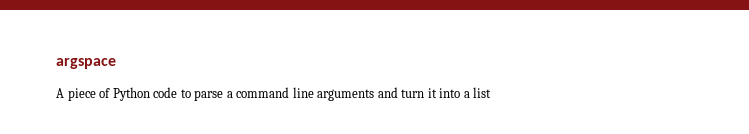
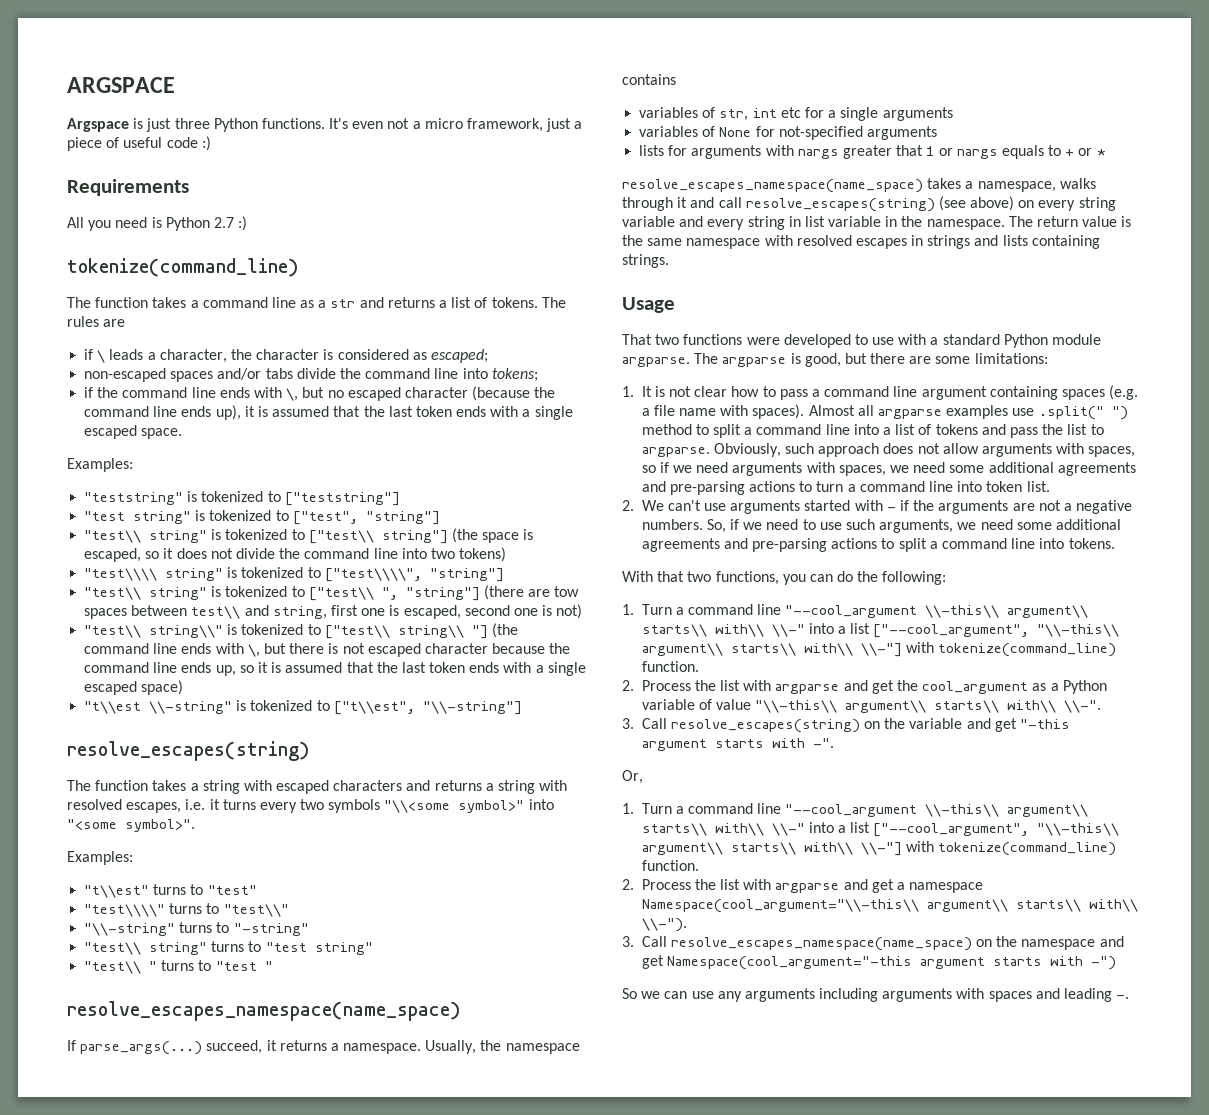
[56,58,116,69] [56,87,492,101] argspace // A piece of Python code to parse a command line arguments and turn it into a list -> [67,77,175,93] [67,118,583,132] [67,136,211,151] [67,179,189,196] [67,216,248,231] [67,258,299,277] [67,297,566,308] [67,316,126,327] [84,349,488,363] [84,368,538,382] [84,386,556,401] [84,405,573,420] [84,425,183,439] [67,458,133,472] [84,491,400,506] [84,510,440,525] [84,528,534,544] [84,547,507,562] [84,567,504,582] [84,585,580,601] [84,604,583,619] [84,623,518,639] [84,643,571,657] [84,662,586,676] [84,680,184,695] [84,700,522,715] [67,741,310,761] [67,780,568,794] [67,799,554,813] [67,819,195,832] [67,851,133,865] [84,884,257,898] [84,903,289,917] [84,922,309,936] [84,941,373,955] [84,960,273,974] [67,1001,461,1021] [67,1040,580,1055] [622,74,676,85] [639,107,953,121] [639,126,937,140] [639,145,1105,159] [622,178,1096,193] [622,196,1116,212] [622,216,1132,230] [622,235,1100,249] [622,254,669,268] [622,297,675,313] [622,334,1102,348] [622,353,1048,367] [622,385,1139,400] [641,404,1128,420] [641,424,1104,438] [641,443,1136,457] [641,462,1136,476] [641,481,1050,495] [622,500,1133,514] [641,519,1121,533] [641,538,1115,552] [622,571,947,585] [622,604,1089,618] [641,623,1120,638] [641,642,1117,657] [641,661,699,672] [622,680,1107,694] [641,699,1102,713] [622,718,1071,733] [641,738,834,751] [622,770,643,784] [622,803,1089,817] [641,822,1120,837] [641,841,1117,856] [641,860,699,871] [622,879,984,893] [641,899,1138,913] [641,918,687,932] [622,936,1124,951] [641,955,1116,970] [622,988,1130,1002] ARGSPACE // Argspace is just three Python functions. It's even not a micro framework, just a piece of useful code :) // Requirements // All you need is Python 2.7 :) // tokenize(command_line) // The function takes a command line as a str and returns a list of tokens. The rules are // if \ leads a character, the character is considered as escaped; // non-escaped spaces and/or tabs divide the command line into tokens; // if the command line ends with \, but no escaped character (because the command line ends up), it is assumed that the last token ends with a single escaped space. // Examples: // "teststring" is tokenized to ["teststring"] // "test string" is tokenized to ["test", "string"] // "test\\ string" is tokenized to ["test\\ string"] (the space is escaped, so it does not divide the command line into two tokens) // "test\\\\ string" is tokenized to ["test\\\\", "string"] // "test\\ string" is tokenized to ["test\\ ", "string"] (there are tow spaces between test\\ and string, first one is escaped, second one is not) // "test\\ string\\" is tokenized to ["test\\ string\\ "] (the command line ends with \, but there is not escaped character because the command line ends up, so it is assumed that the last token ends with a single escaped space) // "t\\est \\-string" is tokenized to ["t\\est", "\\-string"] // resolve_escapes(string) // The function takes a string with escaped characters and returns a string with resolved escapes, i.e. it turns every two symbols "\\<some symbol>" into "<some symbol>". // Examples: // "t\\est" turns to "test" // "test\\\\" turns to "test\\" // "\\-string" turns to "-string" // "test\\ string" turns to "test string" // "test\\ " turns to "test " // resolve_escapes_namespace(name_space) // If parse_args(...) succeed, it returns a namespace. Usually, the namespace contains // variables of str, int etc for a single arguments // variables of None for not-specified arguments // lists for arguments with nargs greater that 1 or nargs equals to + or * // resolve_escapes_namespace(name_space) takes a namespace, walks through it and call resolve_escapes(string) (see above) on every string variable and every string in list variable in the namespace. The return value is the same namespace with resolved escapes in strings and lists containing strings. // Usage // That two functions were developed to use with a standard Python module argparse. The argparse is good, but there are some limitations: // 1. It is not clear how to pass a command line argument containing spaces (e.g. a file name with spaces). Almost all argparse examples use .split(" ") method to split a command line into a list of tokens and pass the list to argparse. Obviously, such approach does not allow arguments with spaces, so if we need arguments with spaces, we need some additional agreements and pre-parsing actions to turn a command line into token list. // 2. We can't use arguments started with - if the arguments are not a negative numbers. So, if we need to use such arguments, we need some additional agreements and pre-parsing actions to split a command line into tokens. // With that two functions, you can do the following: // 1. Turn a command line "--cool_argument \\-this\\ argument\\ starts\\ with\\ \\-" into a list ["--cool_argument", "\\-this\\ argument\\ starts\\ with\\ \\-"] with tokenize(command_line) function. // 2. Process the list with argparse and get the cool_argument as a Python variable of value "\\-this\\ argument\\ starts\\ with\\ \\-". // 3. Call resolve_escapes(string) on the variable and get "-this argument starts with -". // Or, // 1. Turn a command line "--cool_argument \\-this\\ argument\\ starts\\ with\\ \\-" into a list ["--cool_argument", "\\-this\\ argument\\ starts\\ with\\ \\-"] with tokenize(command_line) function. // 2. Process the list with argparse and get a namespace Namespace(cool_argument="\\-this\\ argument\\ starts\\ with\\ \\-"). // 3. Call resolve_escapes_namespace(name_space) on the namespace and get Namespace(cool_argument="-this argument starts with -") // So we can use any arguments including arguments with spaces and leading -.

